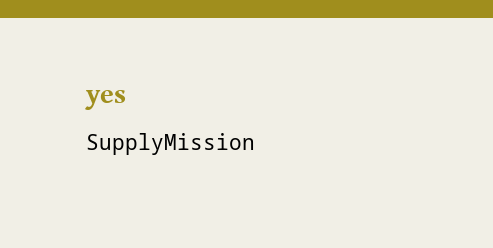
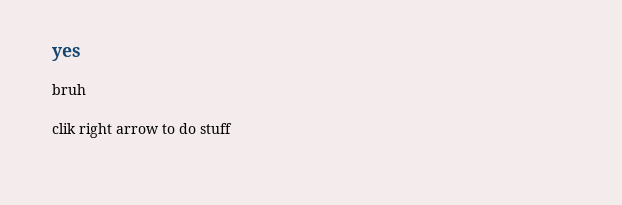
[86,133,255,155] SupplyMission -> [52,84,86,95] [52,123,232,138] bruh // clik right arrow to do stuff

